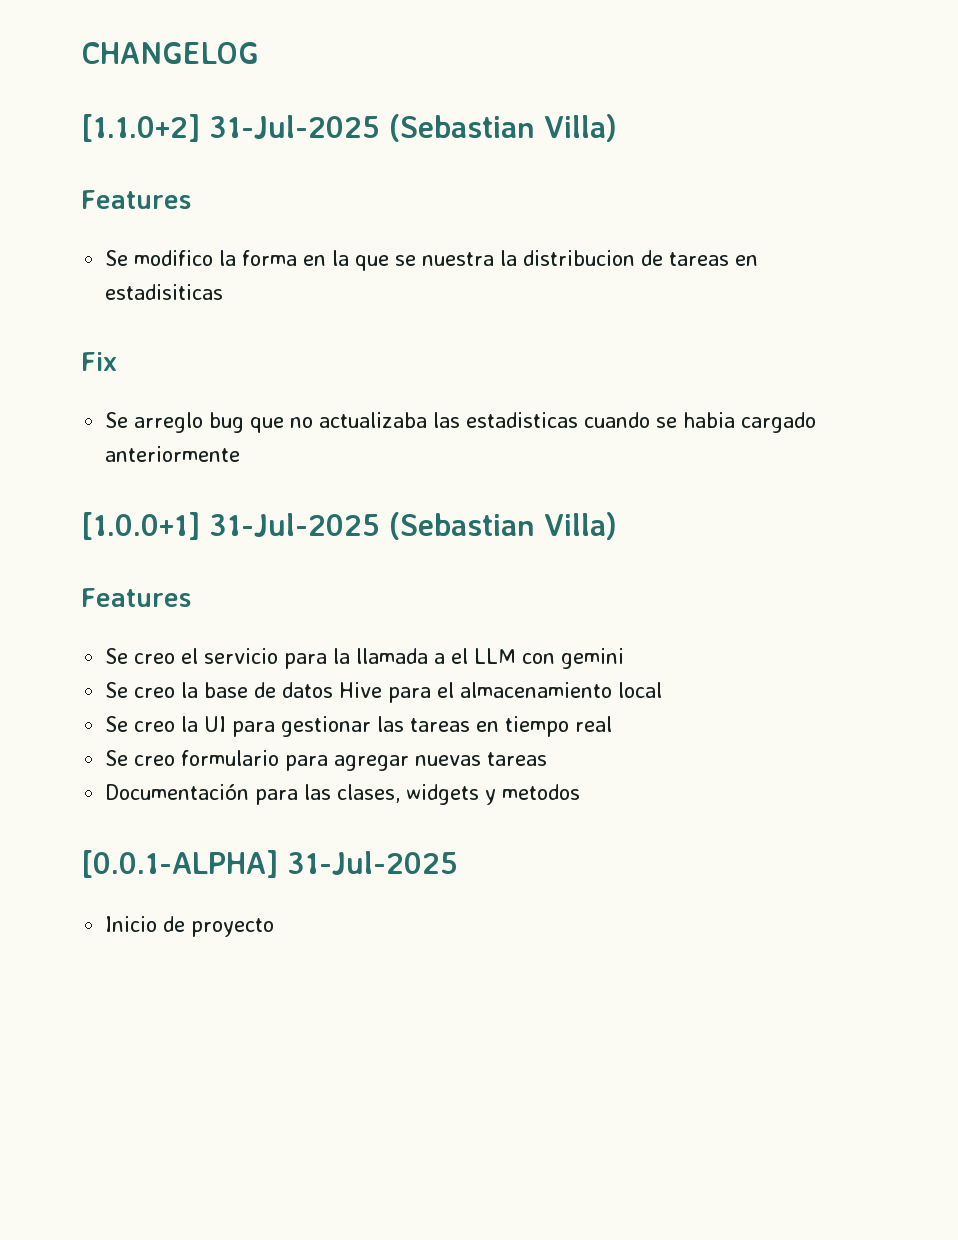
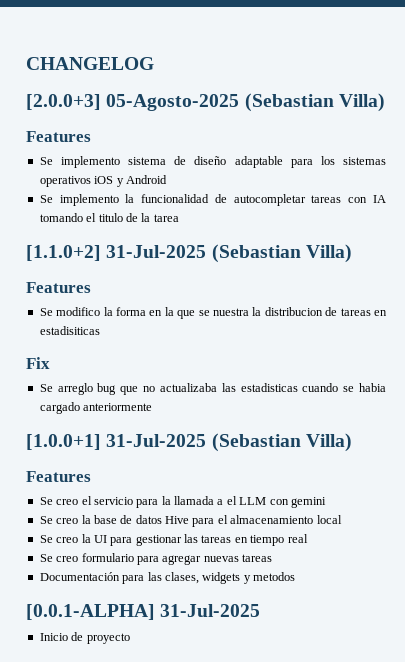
(259, 53) none -> [26,93,385,112] [26,131,91,142] [39,156,386,168] [39,175,167,187] [39,194,386,206] [39,213,179,222] // [2.0.0+3] 05-Agosto-2025 (Sebastian Villa) // Features // Se implemento sistema de diseño adaptable para los sistemas operativos iOS y Android // Se implemento la funcionalidad de autocompletar tareas con IA tomando el titulo de la tarea

